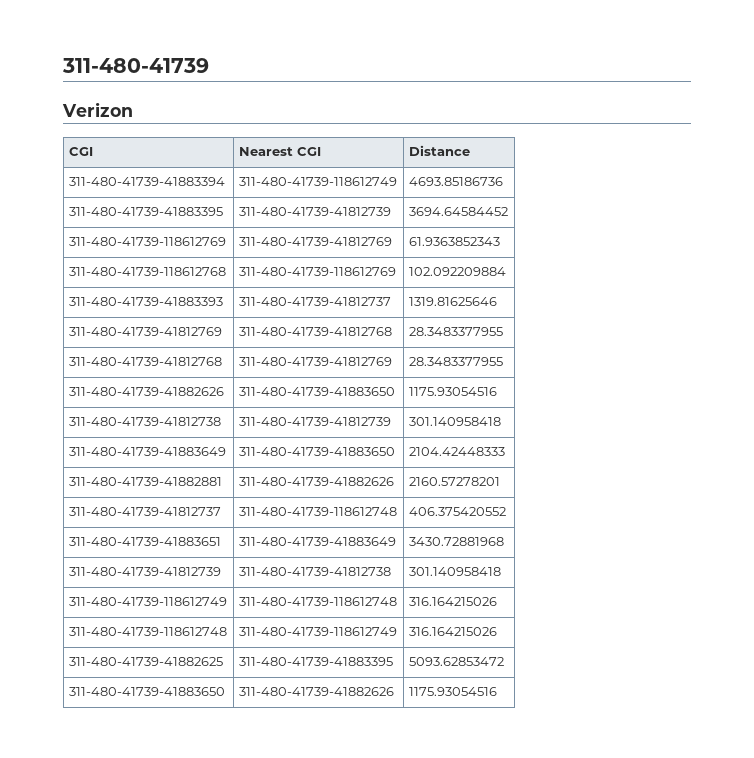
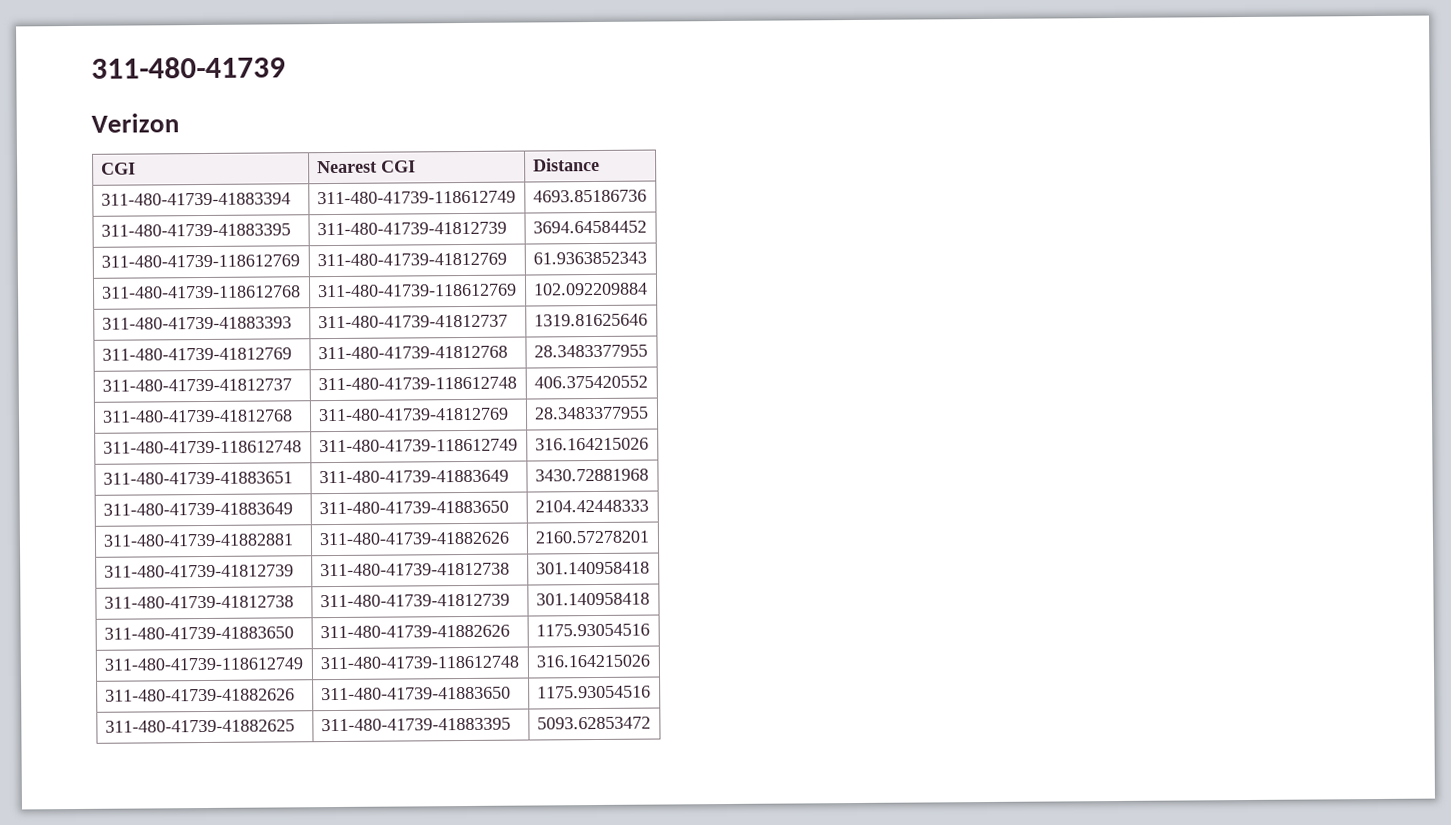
(503, 331) none -> [101,378,292,392] [317,376,517,391] [533,375,648,389] // 311-480-41739-41812737 | 311-480-41739-118612748 | 406.375420552
[68,387,224,396] [238,387,395,396] [408,387,497,396] [68,417,221,426] [238,417,391,426] [408,417,501,426] 311-480-41739-41882626 | 311-480-41739-41883650 | 1175.93054516 // 311-480-41739-41812738 | 311-480-41739-41812739 | 301.140958418 -> [102,440,302,454] [318,438,518,453] [534,437,649,451] [102,471,293,485] [318,469,509,484] [534,468,649,482] 311-480-41739-118612748 | 311-480-41739-118612749 | 316.164215026 // 311-480-41739-41883651 | 311-480-41739-41883649 | 3430.72881968
[68,507,221,516] [238,507,397,516] [408,507,506,516] [68,537,221,546] [238,537,396,546] [408,537,504,546] [68,567,221,576] [238,567,391,576] [408,567,501,576] 311-480-41739-41812737 | 311-480-41739-118612748 | 406.375420552 // 311-480-41739-41883651 | 311-480-41739-41883649 | 3430.72881968 // 311-480-41739-41812739 | 311-480-41739-41812738 | 301.140958418 -> [103,564,294,578] [319,562,510,577] [535,561,650,575] [103,595,294,609] [319,593,510,608] [535,592,650,606] [103,626,294,640] [319,624,510,639] [535,623,650,637] 311-480-41739-41812739 | 311-480-41739-41812738 | 301.140958418 // 311-480-41739-41812738 | 311-480-41739-41812739 | 301.140958418 // 311-480-41739-41883650 | 311-480-41739-41882626 | 1175.93054516
[68,627,227,636] [238,627,397,636] [408,627,497,636] 311-480-41739-118612748 | 311-480-41739-118612749 | 316.164215026 -> [104,688,295,702] [320,686,511,701] [536,685,651,699] 311-480-41739-41882626 | 311-480-41739-41883650 | 1175.93054516
[68,687,225,696] [238,687,394,696] [408,687,497,696] // 311-480-41739-41883650 | 311-480-41739-41882626 | 1175.93054516 -> (651, 723) none

